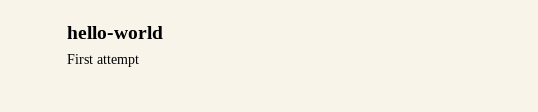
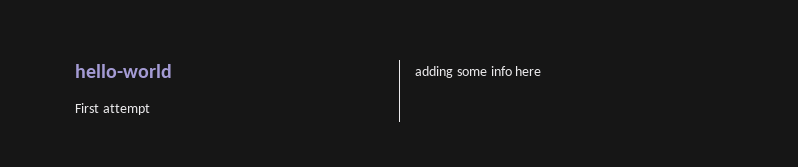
(139, 61) none -> [415,66,542,78] // adding some info here

